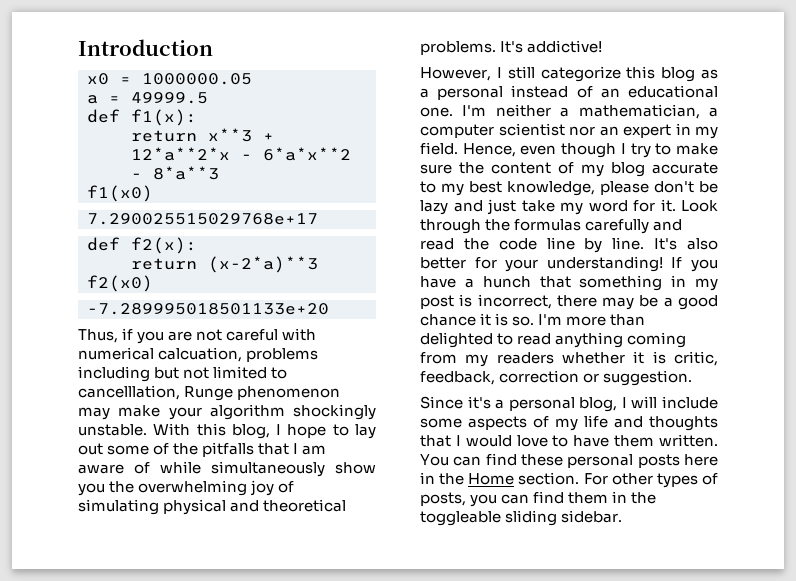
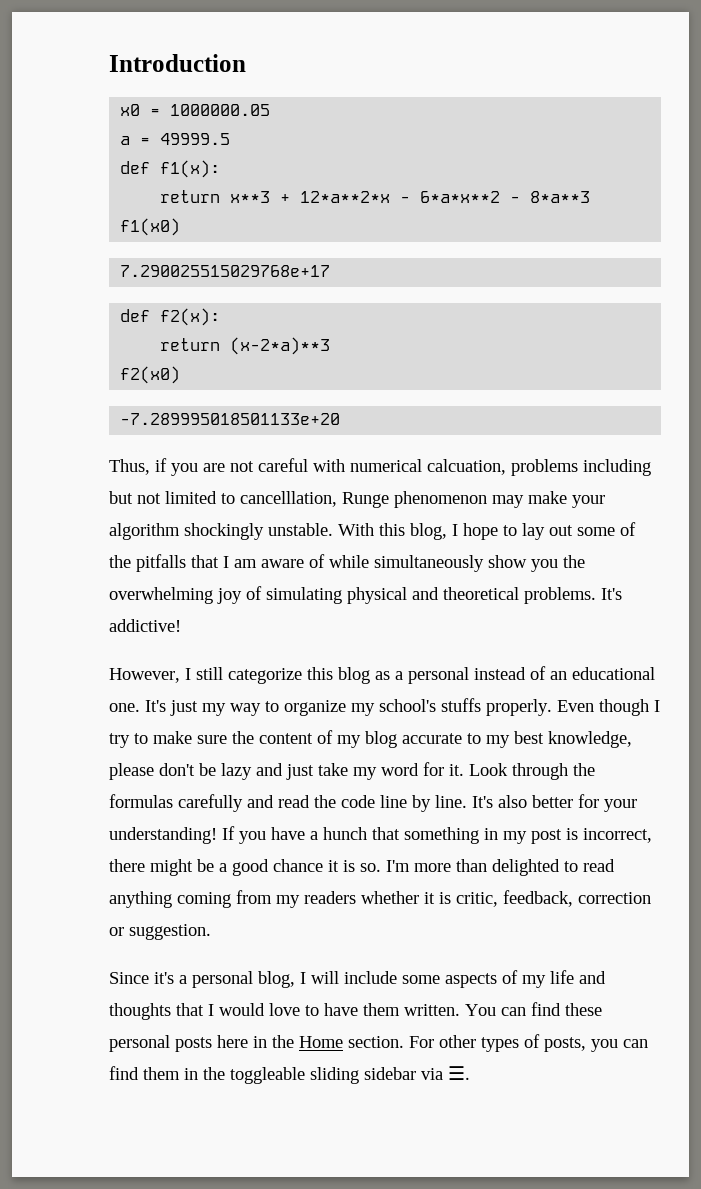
[462,104,718,119] [420,123,718,139] [420,142,557,157] I'm neither a mathematician, a computer scientist nor an expert in my field. Hence, even -> [145,698,594,716] It's just my way to organize my school's stuffs properly. Even
[602,297,635,310] may -> [150,859,193,876] might
[561,510,623,523] sidebar. -> [364,1066,470,1080] sidebar via ☰.

